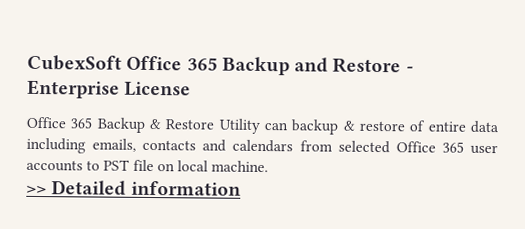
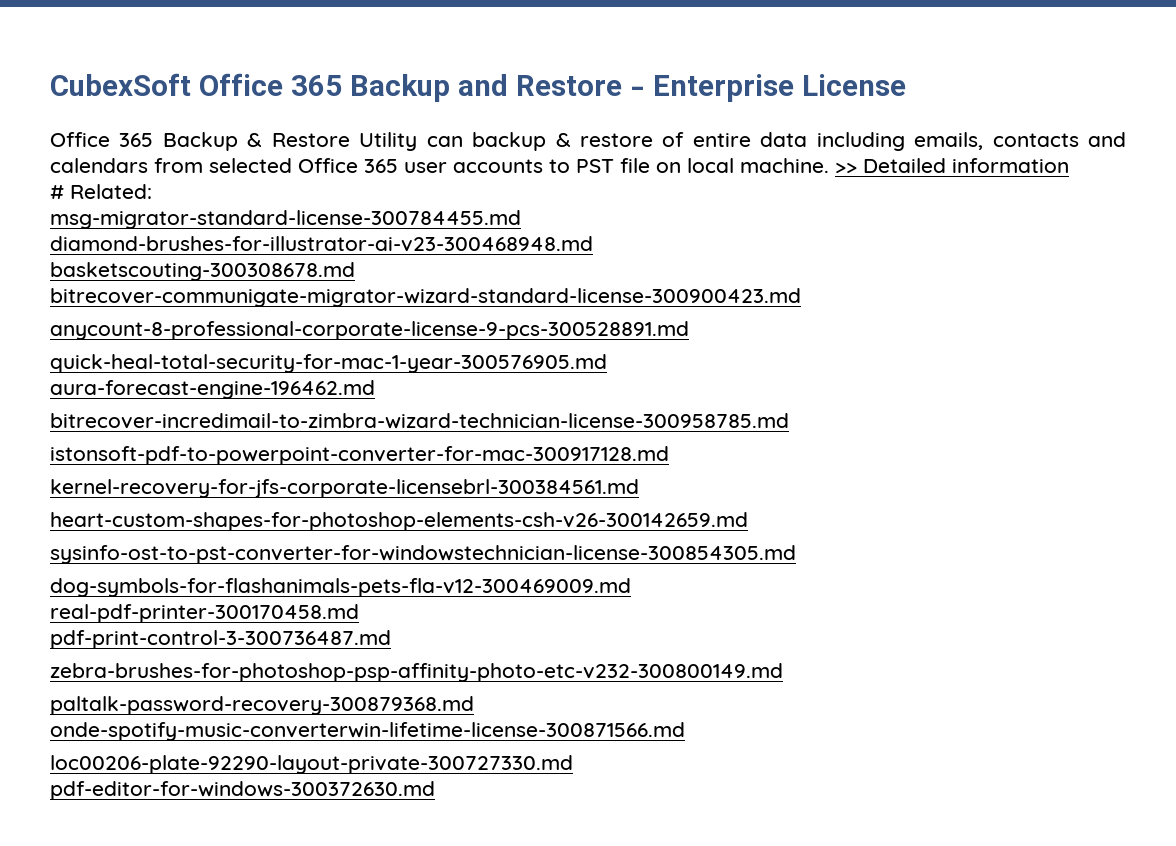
(269, 166) // -> (829, 165) none
(241, 188) none -> [50,184,152,199] [50,210,521,229] [50,236,593,252] [50,262,355,281] [50,288,801,307] [50,321,689,340] [50,354,607,373] [50,380,375,399] [50,413,789,429] [50,446,669,465] [50,479,639,498] [50,512,748,531] [50,545,796,564] [50,578,631,597] [50,604,359,623] [50,630,391,649] [50,663,783,682] [50,696,474,715] [50,722,685,741] [50,755,573,774] [50,781,435,800] // # Related: // msg-migrator-standard-license-300784455.md // diamond-brushes-for-illustrator-ai-v23-300468948.md // basketscouting-300308678.md // bitrecover-communigate-migrator-wizard-standard-license-300900423.md // anycount-8-professional-corporate-license-9-pcs-300528891.md // quick-heal-total-security-for-mac-1-year-300576905.md // aura-forecast-engine-196462.md // bitrecover-incredimail-to-zimbra-wizard-technician-license-300958785.md // istonsoft-pdf-to-powerpoint-converter-for-mac-300917128.md // kernel-recovery-for-jfs-corporate-licensebrl-300384561.md // heart-custom-shapes-for-photoshop-elements-csh-v26-300142659.md // sysinfo-ost-to-pst-converter-for-windowstechnician-license-300854305.md // dog-symbols-for-flashanimals-pets-fla-v12-300469009.md // real-pdf-printer-300170458.md // pdf-print-control-3-300736487.md // zebra-brushes-for-photoshop-psp-affinity-photo-etc-v232-300800149.md // paltalk-password-recovery-300879368.md // onde-spotify-music-converterwin-lifetime-license-300871566.md // loc00206-plate-92290-layout-private-300727330.md // pdf-editor-for-windows-300372630.md

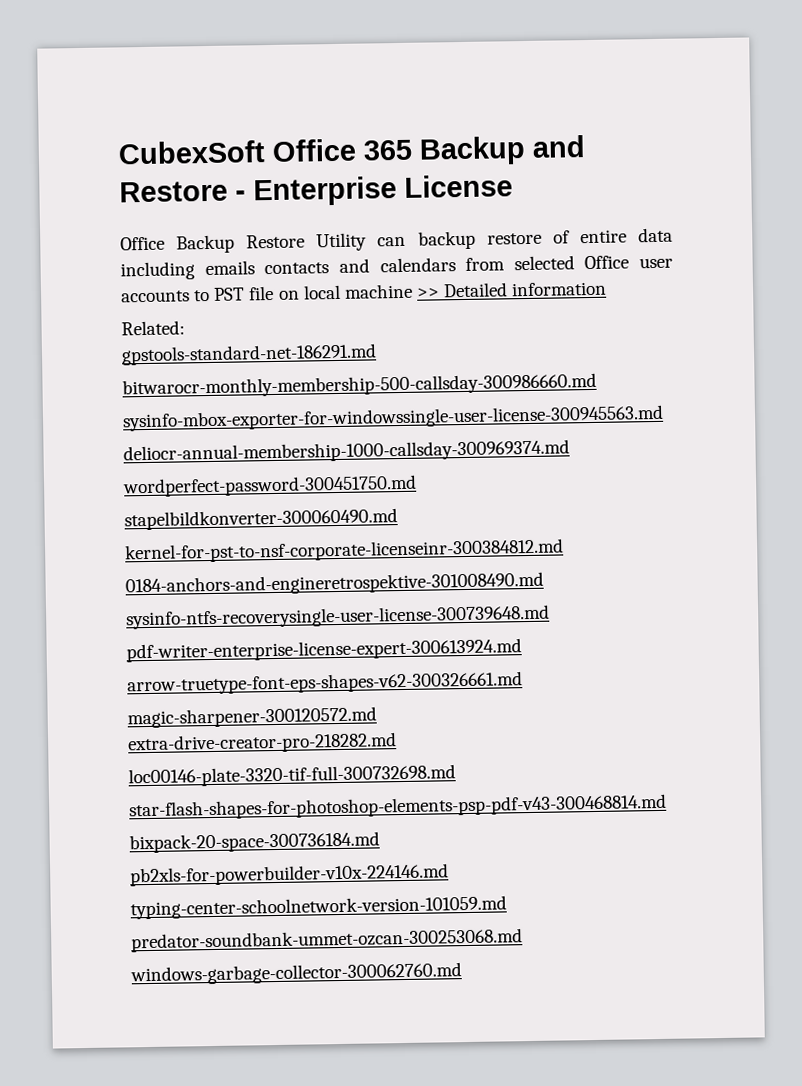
[119,132,263,151] 365 Backup & -> [176,234,236,254] Backup
[555,133,571,147] & -> (476, 240) none
[914,132,984,150] emails, -> [204,260,255,276] emails
[364,159,398,173] 365 -> (630, 262) none
[740,158,829,173] machine. -> [343,283,413,299] machine
[50,185,64,199] # -> (608, 289) none
[50,210,521,229] [50,236,593,252] [50,262,355,281] [50,288,801,307] [50,321,689,340] [50,354,607,373] [50,380,375,399] [50,413,789,429] [50,446,669,465] [50,479,639,498] [50,512,748,531] [50,545,796,564] [50,578,631,597] [50,604,359,623] [50,630,391,649] [50,663,783,682] [50,696,474,715] [50,722,685,741] [50,755,573,774] [50,781,435,800] msg-migrator-standard-license-300784455.md // diamond-brushes-for-illustrator-ai-v23-300468948.md // basketscouting-300308678.md // bitrecover-communigate-migrator-wizard-standard-license-300900423.md // anycount-8-professional-corporate-license-9-pcs-300528891.md // quick-heal-total-security-for-mac-1-year-300576905.md // aura-forecast-engine-196462.md // bitrecover-incredimail-to-zimbra-wizard-technician-license-300958785.md // istonsoft-pdf-to-powerpoint-converter-for-mac-300917128.md // kernel-recovery-for-jfs-corporate-licensebrl-300384561.md // heart-custom-shapes-for-photoshop-elements-csh-v26-300142659.md // sysinfo-ost-to-pst-converter-for-windowstechnician-license-300854305.md // dog-symbols-for-flashanimals-pets-fla-v12-300469009.md // real-pdf-printer-300170458.md // pdf-print-control-3-300736487.md // zebra-brushes-for-photoshop-psp-affinity-photo-etc-v232-300800149.md // paltalk-password-recovery-300879368.md // onde-spotify-music-converterwin-lifetime-license-300871566.md // loc00206-plate-92290-layout-private-300727330.md // pdf-editor-for-windows-300372630.md -> [121,343,377,366] [122,372,597,399] [122,404,664,432] [123,439,570,465] [122,474,417,498] [124,508,398,531] [125,538,564,564] [125,571,544,597] [126,604,550,630] [126,638,522,663] [127,671,523,696] [127,706,377,729] [128,732,397,755] [128,764,456,788] [129,793,667,821] [129,831,380,854] [130,863,449,887] [130,895,507,920] [131,928,523,953] [130,962,462,986] gpstools-standard-net-186291.md // bitwarocr-monthly-membership-500-callsday-300986660.md // sysinfo-mbox-exporter-for-windowssingle-user-license-300945563.md // deliocr-annual-membership-1000-callsday-300969374.md // wordperfect-password-300451750.md // stapelbildkonverter-300060490.md // kernel-for-pst-to-nsf-corporate-licenseinr-300384812.md // 0184-anchors-and-engineretrospektive-301008490.md // sysinfo-ntfs-recoverysingle-user-license-300739648.md // pdf-writer-enterprise-license-expert-300613924.md // arrow-truetype-font-eps-shapes-v62-300326661.md // magic-sharpener-300120572.md // extra-drive-creator-pro-218282.md // loc00146-plate-3320-tif-full-300732698.md // star-flash-shapes-for-photoshop-elements-psp-pdf-v43-300468814.md // bixpack-20-space-300736184.md // pb2xls-for-powerbuilder-v10x-224146.md // typing-center-schoolnetwork-version-101059.md // predator-soundbank-ummet-ozcan-300253068.md // windows-garbage-collector-300062760.md

